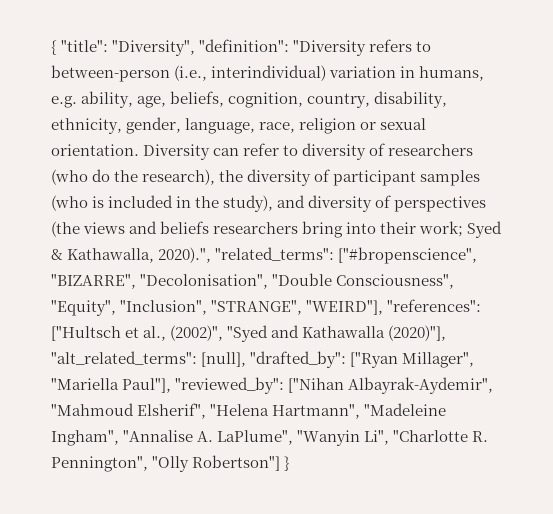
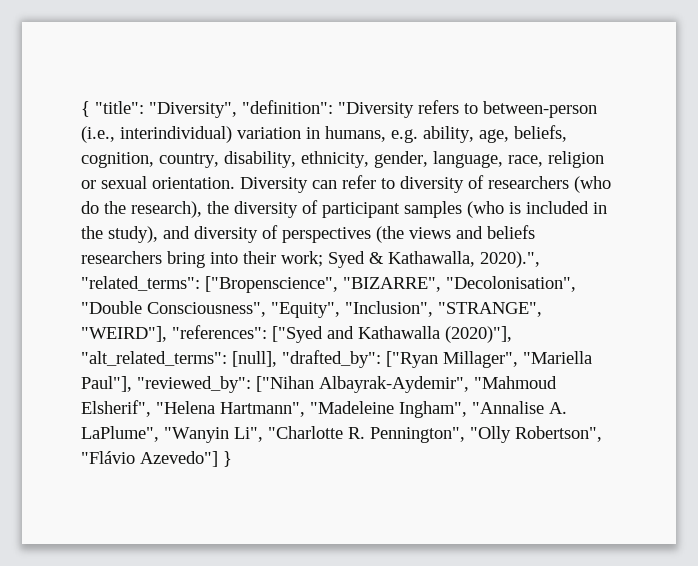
[338,247,478,264] ["#bropenscience", -> [205,276,338,293] ["Bropenscience",
[51,325,269,342] ["Hultsch et al., (2002)", "Syed -> [272,326,323,343] ["Syed
[192,455,281,471] Robertson"] -> [515,426,602,442] [81,451,218,467] Robertson", "Flávio Azevedo"]

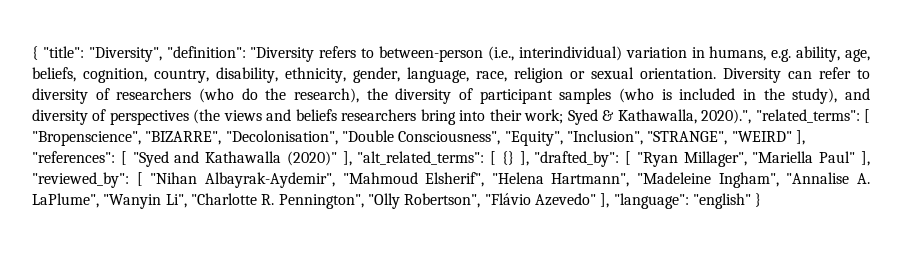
[205,276,338,293] ["Bropenscience", -> [864,109,871,123] [32,131,141,146] [ "Bropenscience",
[81,325,512,343] [81,350,592,368] [81,376,314,393] "WEIRD"], "references": ["Syed and Kathawalla (2020)"], "alt_related_terms": [null], "drafted_by": ["Ryan Millager", "Mariella Paul"], "reviewed_by": ["Nihan -> [731,130,805,145] [32,151,870,167] [32,172,198,188] "WEIRD" ], "references": [ "Syed and Kathawalla (2020)" ], "alt_related_terms": [ {} ], "drafted_by": [ "Ryan Millager", "Mariella Paul" ], "reviewed_by": [ "Nihan
[140,451,218,467] Azevedo"] -> [534,193,751,209] Azevedo" ], "language": "english"

